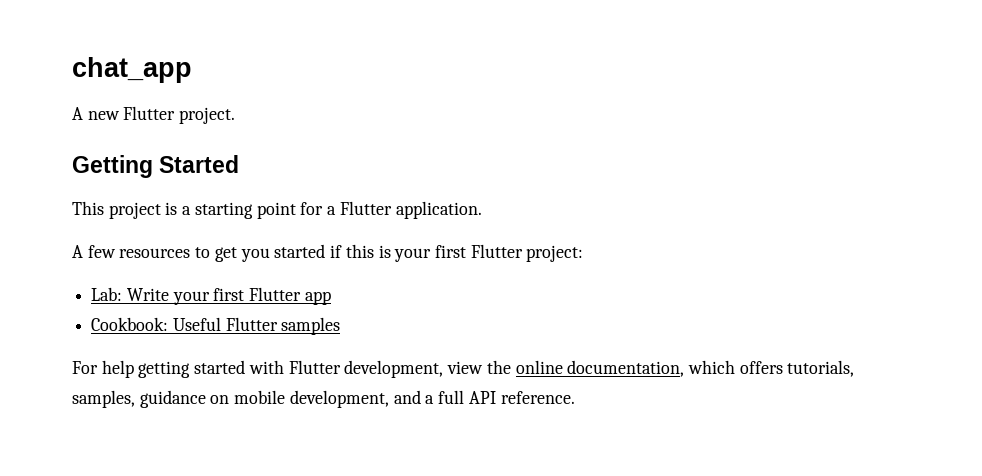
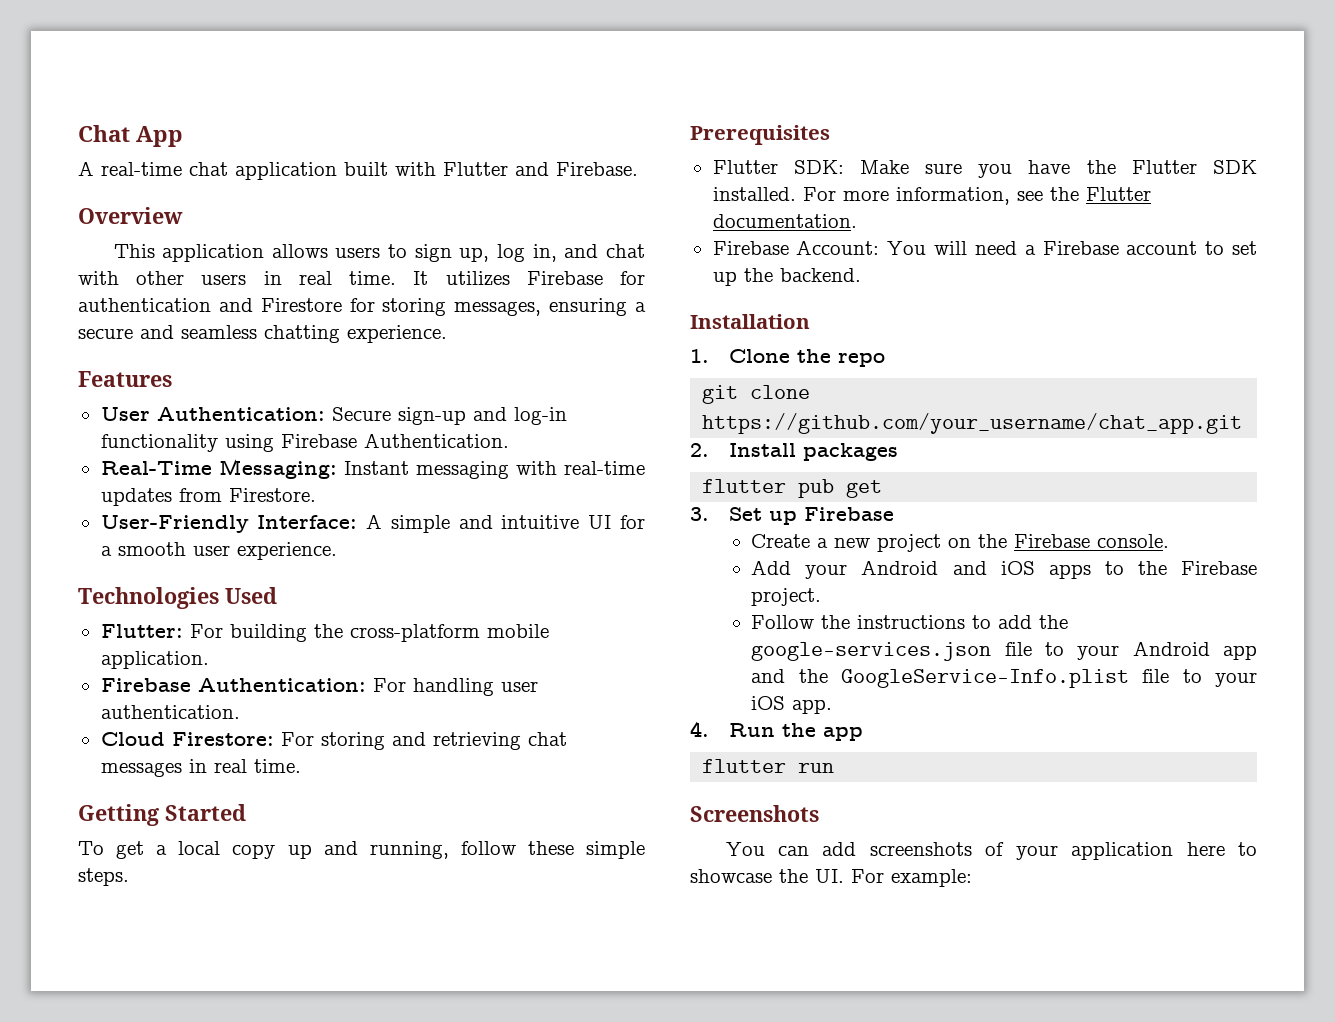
[72,57,192,83] [72,106,236,124] [72,155,240,178] [72,201,482,219] [72,244,584,262] [91,287,331,305] [91,317,341,335] [72,360,855,378] [72,390,575,408] chat_app // A new Flutter project. // Getting Started // This project is a starting point for a Flutter application. // A few resources to get you started if this is your first Flutter project: // Lab: Write your first Flutter app // Cookbook: Useful Flutter samples // For help getting started with Flutter development, view the online documentation, which offers tutorials, samples, guidance on mobile development, and a full API reference. -> [78,125,184,147] [78,161,638,180] [78,207,183,224] [113,244,645,262] [78,271,645,286] [78,298,646,316] [78,325,447,343] [78,371,172,387] [100,407,567,425] [100,433,509,452] [100,459,646,479] [100,488,316,506] [100,514,645,533] [100,542,337,560] [78,587,277,609] [100,624,549,642] [100,651,209,669] [100,678,538,696] [100,705,240,719] [100,732,567,750] [100,759,301,777] [78,804,246,826] [78,841,645,859] [78,868,129,886] [690,125,830,145] [712,160,1257,178] [712,187,1151,205] [712,214,857,228] [712,240,1257,255] [712,268,861,286] [690,314,810,329] [690,349,885,367] [702,385,811,404] [702,413,1243,434] [690,443,898,461] [702,479,883,498] [690,507,894,525] [751,534,1170,552] [751,560,1257,579] [751,588,822,606] [751,615,1069,629] [751,641,1257,661] [751,669,1257,688] [751,696,833,714] [690,721,863,741] [702,759,835,773] [690,805,819,822] [725,842,1257,860] [690,869,972,887] Chat App // A real-time chat application built with Flutter and Firebase. // Overview // This application allows users to sign up, log in, and chat with other users in real time. It utilizes Firebase for authentication and Firestore for storing messages, ensuring a secure and seamless chatting experience. // Features // User Authentication: Secure sign-up and log-in functionality using Firebase Authentication. // Real-Time Messaging: Instant messaging with real-time updates from Firestore. // User-Friendly Interface: A simple and intuitive UI for a smooth user experience. // Technologies Used // Flutter: For building the cross-platform mobile application. // Firebase Authentication: For handling user authentication. // Cloud Firestore: For storing and retrieving chat messages in real time. // Getting Started // To get a local copy up and running, follow these simple steps. // Prerequisites // Flutter SDK: Make sure you have the Flutter SDK installed. For more information, see the Flutter documentation. // Firebase Account: You will need a Firebase account to set up the backend. // Installation // 1. Clone the repo // git clone https://github.com/your_username/chat_app.git // 2. Install packages // flutter pub get // 3. Set up Firebase // Create a new project on the Firebase console. // Add your Android and iOS apps to the Firebase project. // Follow the instructions to add the google-services.json file to your Android app and the GoogleService-Info.plist file to your iOS app. // 4. Run the app // flutter run // Screenshots // You can add screenshots of your application here to showcase the UI. For example:

